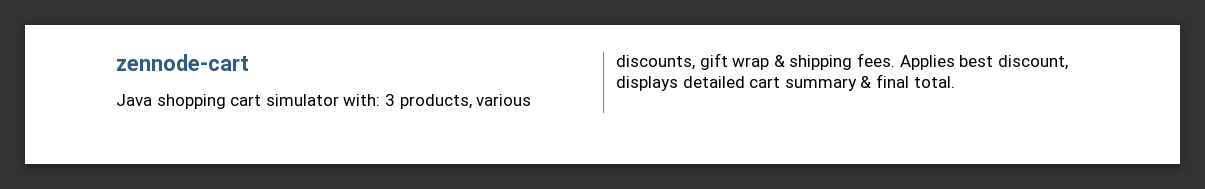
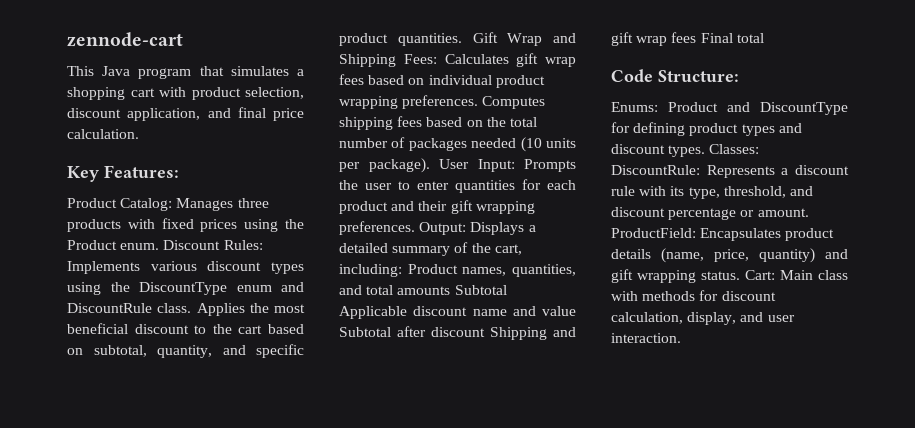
[116,94,532,109] [616,53,1068,70] [616,74,955,91] Java shopping cart simulator with: 3 products, various discounts, gift wrap & shipping fees. Applies best discount, displays detailed cart summary & final total. -> [67,66,304,79] [67,87,304,100] [67,107,304,121] [67,129,139,139] [67,165,179,182] [67,198,269,211] [67,218,304,232] [67,240,263,250] [67,261,304,274] [67,282,304,295] [67,303,305,316] [67,323,304,334] [67,344,304,358] [339,32,576,46] [339,53,576,67] [339,74,545,88] [339,95,546,109] [339,116,537,130] [339,137,576,152] [339,158,576,173] [339,179,576,193] [339,200,535,214] [339,221,536,235] [339,242,522,256] [339,264,576,277] [339,285,507,295] [339,306,576,319] [339,326,576,340] [611,32,764,46] [611,69,739,82] [611,102,848,115] [611,122,802,136] [611,144,760,157] [611,165,849,178] [611,186,813,199] [611,207,809,220] [611,228,835,241] [611,248,848,263] [611,269,848,283] [611,290,776,301] [611,312,795,325] [611,333,681,343] This Java program that simulates a shopping cart with product selection, discount application, and final price calculation. // Key Features: // Product Catalog: Manages three products with fixed prices using the Product enum. Discount Rules: Implements various discount types using the DiscountType enum and DiscountRule class. Applies the most beneficial discount to the cart based on subtotal, quantity, and specific product quantities. Gift Wrap and Shipping Fees: Calculates gift wrap fees based on individual product wrapping preferences. Computes shipping fees based on the total number of packages needed (10 units per package). User Input: Prompts the user to enter quantities for each product and their gift wrapping preferences. Output: Displays a detailed summary of the cart, including: Product names, quantities, and total amounts Subtotal Applicable discount name and value Subtotal after discount Shipping and gift wrap fees Final total // Code Structure: // Enums: Product and DiscountType for defining product types and discount types. Classes: DiscountRule: Represents a discount rule with its type, threshold, and discount percentage or amount. ProductField: Encapsulates product details (name, price, quantity) and gift wrapping status. Cart: Main class with methods for discount calculation, display, and user interaction.

